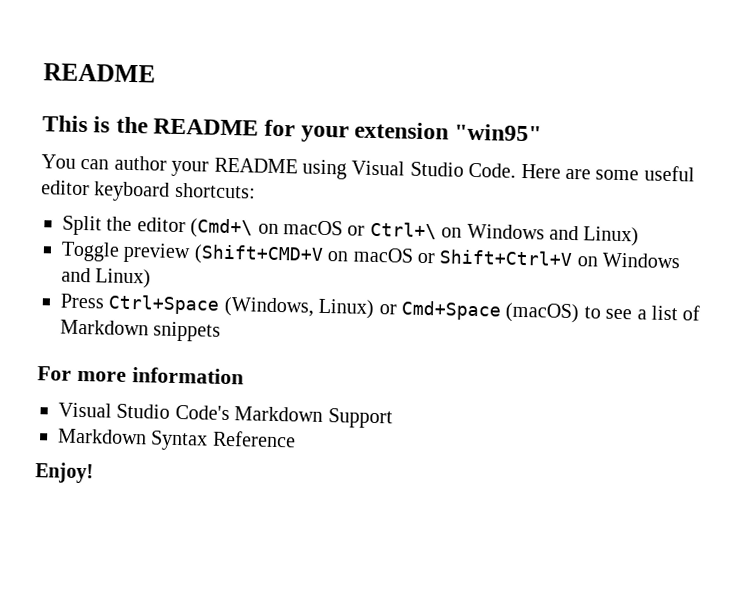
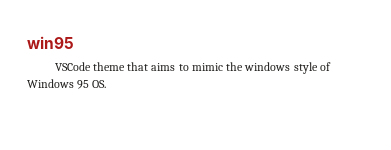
[43,63,156,83] [42,115,543,143] [41,154,695,182] [41,180,256,202] [62,215,640,247] [61,241,681,269] [61,267,152,289] [60,293,701,324] [60,319,222,342] [37,366,244,385] [58,402,393,429] [57,428,296,451] [35,462,94,484] README // This is the README for your extension "win95" // You can author your README using Visual Studio Code. Here are some useful editor keyboard shortcuts: // Split the editor (Cmd+\ on macOS or Ctrl+\ on Windows and Linux) // Toggle preview (Shift+CMD+V on macOS or Shift+Ctrl+V on Windows and Linux) // Press Ctrl+Space (Windows, Linux) or Cmd+Space (macOS) to see a list of Markdown snippets // For more information // Visual Studio Code's Markdown Support // Markdown Syntax Reference // Enjoy! -> [27,36,74,49] [54,62,331,74] [27,79,107,89] win95 // VSCode theme that aims to mimic the windows style of Windows 95 OS.

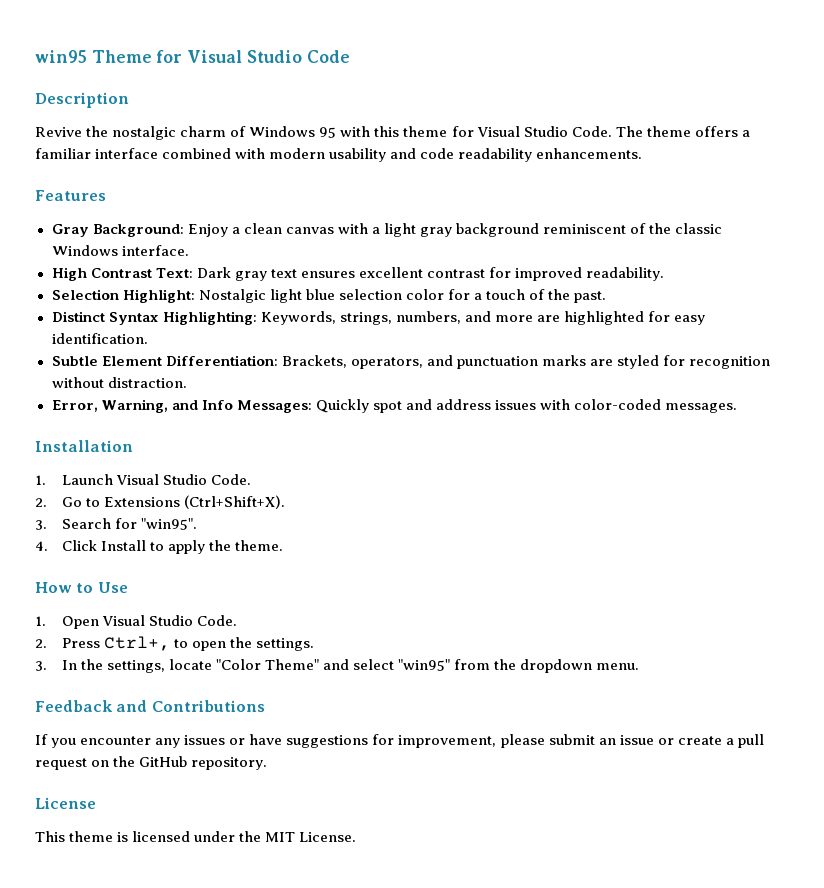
[54,62,331,74] [27,79,107,89] // VSCode theme that aims to mimic the windows style of Windows 95 OS. -> [91,50,350,63] [35,92,129,108] [35,126,750,140] [35,148,643,162] [35,190,106,201] [51,223,723,237] [51,245,189,256] [51,267,665,281] [51,289,607,303] [51,311,706,325] [51,333,148,344] [51,355,771,369] [51,377,187,388] [51,399,738,413] [35,440,133,452] [35,474,251,485] [35,495,285,509] [35,518,197,530] [35,540,284,554] [35,582,128,593] [35,615,237,629] [35,636,315,651] [35,659,640,673] [35,700,265,712] [35,734,764,748] [35,756,268,770] [35,797,96,809] [35,831,357,842] Theme for Visual Studio Code // Description // Revive the nostalgic charm of Windows 95 with this theme for Visual Studio Code. The theme offers a familiar interface combined with modern usability and code readability enhancements. // Features // Gray Background: Enjoy a clean canvas with a light gray background reminiscent of the classic Windows interface. // High Contrast Text: Dark gray text ensures excellent contrast for improved readability. // Selection Highlight: Nostalgic light blue selection color for a touch of the past. // Distinct Syntax Highlighting: Keywords, strings, numbers, and more are highlighted for easy identification. // Subtle Element Differentiation: Brackets, operators, and punctuation marks are styled for recognition without distraction. // Error, Warning, and Info Messages: Quickly spot and address issues with color-coded messages. // Installation // 1. Launch Visual Studio Code. // 2. Go to Extensions (Ctrl+Shift+X). // 3. Search for "win95". // 4. Click Install to apply the theme. // How to Use // 1. Open Visual Studio Code. // 2. Press Ctrl+, to open the settings. // 3. In the settings, locate "Color Theme" and select "win95" from the dropdown menu. // Feedback and Contributions // If you encounter any issues or have suggestions for improvement, please submit an issue or create a pull request on the GitHub repository. // License // This theme is licensed under the MIT License.

